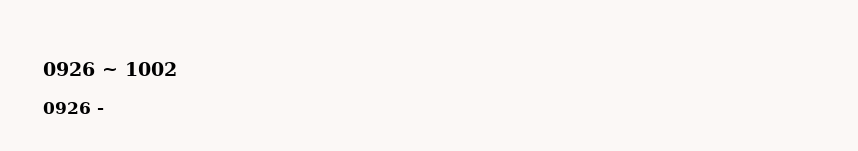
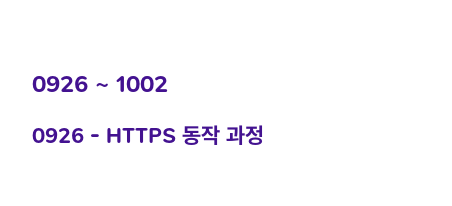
(104, 111) none -> [106,125,264,145] HTTPS 동작 과정

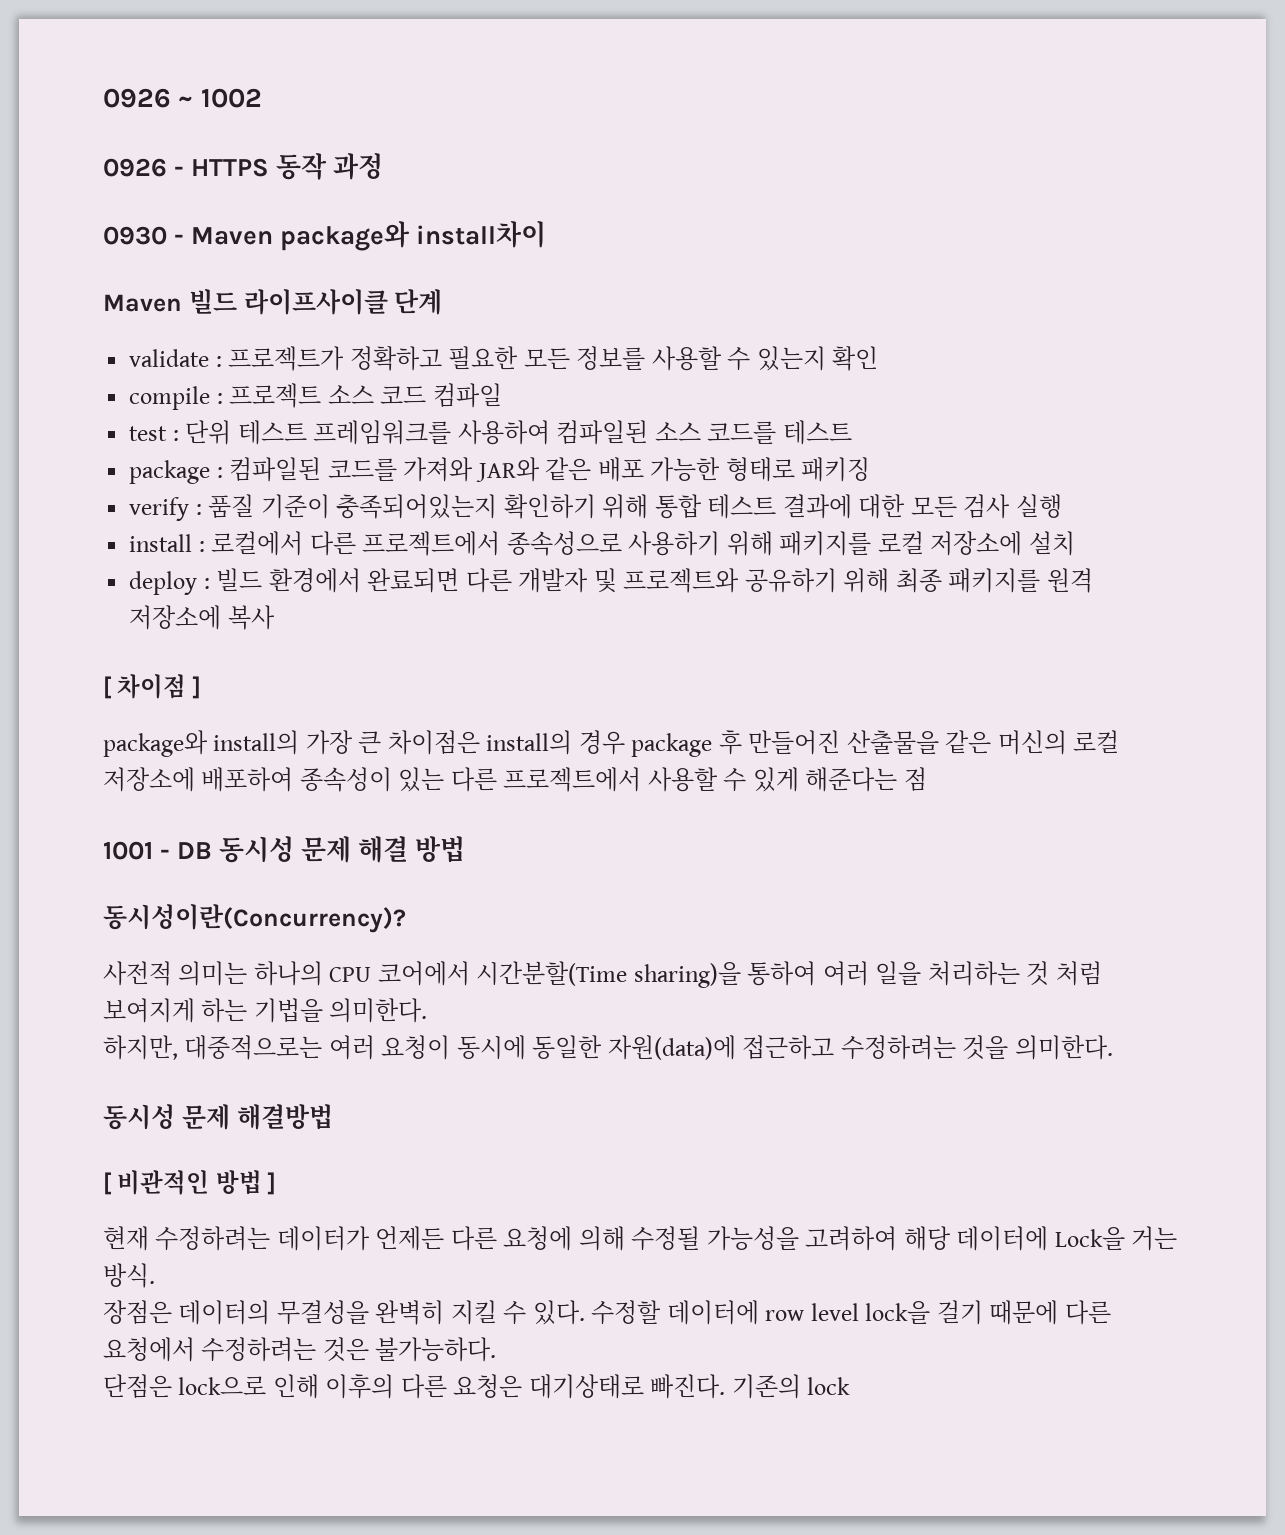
(264, 135) none -> [103,221,547,251] [103,289,443,315] [129,346,879,371] [129,383,502,410] [129,420,852,445] [129,457,871,484] [129,494,1062,521] [129,531,1075,556] [129,568,1093,595] [129,605,275,630] [103,674,201,699] [103,730,1120,757] [103,767,927,792] [103,836,466,863] [103,904,406,933] [103,961,1102,988] [103,998,428,1023] [103,1035,1113,1060] [103,1104,333,1130] [103,1170,277,1195] [103,1226,1178,1251] [103,1263,155,1288] [103,1300,1111,1325] [103,1337,497,1362] [103,1374,851,1399] // 0930 - Maven package와 install차이 // Maven 빌드 라이프사이클 단계 // validate : 프로젝트가 정확하고 필요한 모든 정보를 사용할 수 있는지 확인 // compile : 프로젝트 소스 코드 컴파일 // test : 단위 테스트 프레임워크를 사용하여 컴파일된 소스 코드를 테스트 // package : 컴파일된 코드를 가져와 JAR와 같은 배포 가능한 형태로 패키징 // verify : 품질 기준이 충족되어있는지 확인하기 위해 통합 테스트 결과에 대한 모든 검사 실행 // install : 로컬에서 다른 프로젝트에서 종속성으로 사용하기 위해 패키지를 로컬 저장소에 설치 // deploy : 빌드 환경에서 완료되면 다른 개발자 및 프로젝트와 공유하기 위해 최종 패키지를 원격 저장소에 복사 // [ 차이점 ] // package와 install의 가장 큰 차이점은 install의 경우 package 후 만들어진 산출물을 같은 머신의 로컬 저장소에 배포하여 종속성이 있는 다른 프로젝트에서 사용할 수 있게 해준다는 점 // 1001 - DB 동시성 문제 해결 방법 // 동시성이란(Concurrency)? // 사전적 의미는 하나의 CPU 코어에서 시간분할(Time sharing)을 통하여 여러 일을 처리하는 것 처럼 보여지게 하는 기법을 의미한다. // 하지만, 대중적으로는 여러 요청이 동시에 동일한 자원(data)에 접근하고 수정하려는 것을 의미한다. // 동시성 문제 해결방법 // [ 비관적인 방법 ] // 현재 수정하려는 데이터가 언제든 다른 요청에 의해 수정될 가능성을 고려하여 해당 데이터에 Lock을 거는 방식. // 장점은 데이터의 무결성을 완벽히 지킬 수 있다. 수정할 데이터에 row level lock을 걸기 때문에 다른 요청에서 수정하려는 것은 불가능하다. // 단점은 lock으로 인해 이후의 다른 요청은 대기상태로 빠진다. 기존의 lock

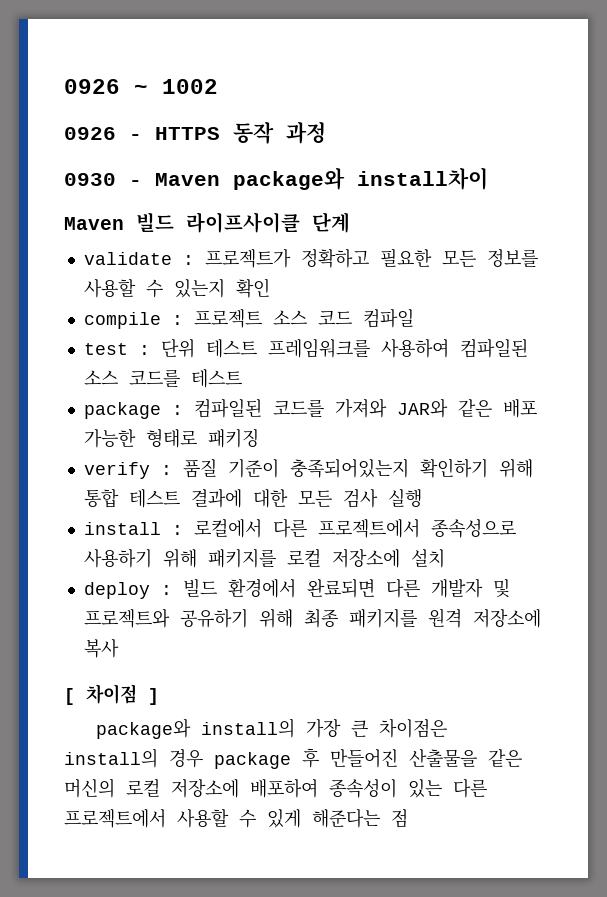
[103,836,466,863] [103,904,406,933] [103,961,1102,988] [103,998,428,1023] [103,1035,1113,1060] [103,1104,333,1130] [103,1170,277,1195] [103,1226,1178,1251] [103,1263,155,1288] [103,1300,1111,1325] [103,1337,497,1362] [103,1374,851,1399] // 1001 - DB 동시성 문제 해결 방법 // 동시성이란(Concurrency)? // 사전적 의미는 하나의 CPU 코어에서 시간분할(Time sharing)을 통하여 여러 일을 처리하는 것 처럼 보여지게 하는 기법을 의미한다. // 하지만, 대중적으로는 여러 요청이 동시에 동일한 자원(data)에 접근하고 수정하려는 것을 의미한다. // 동시성 문제 해결방법 // [ 비관적인 방법 ] // 현재 수정하려는 데이터가 언제든 다른 요청에 의해 수정될 가능성을 고려하여 해당 데이터에 Lock을 거는 방식. // 장점은 데이터의 무결성을 완벽히 지킬 수 있다. 수정할 데이터에 row level lock을 걸기 때문에 다른 요청에서 수정하려는 것은 불가능하다. // 단점은 lock으로 인해 이후의 다른 요청은 대기상태로 빠진다. 기존의 lock -> (408, 818) none

